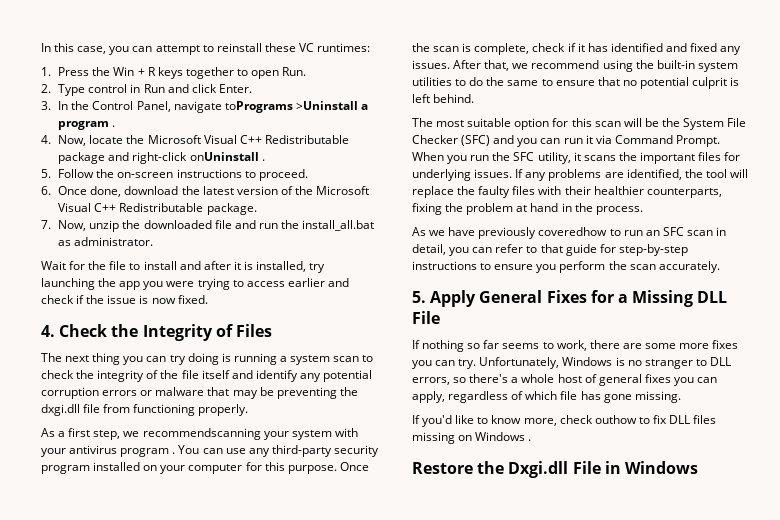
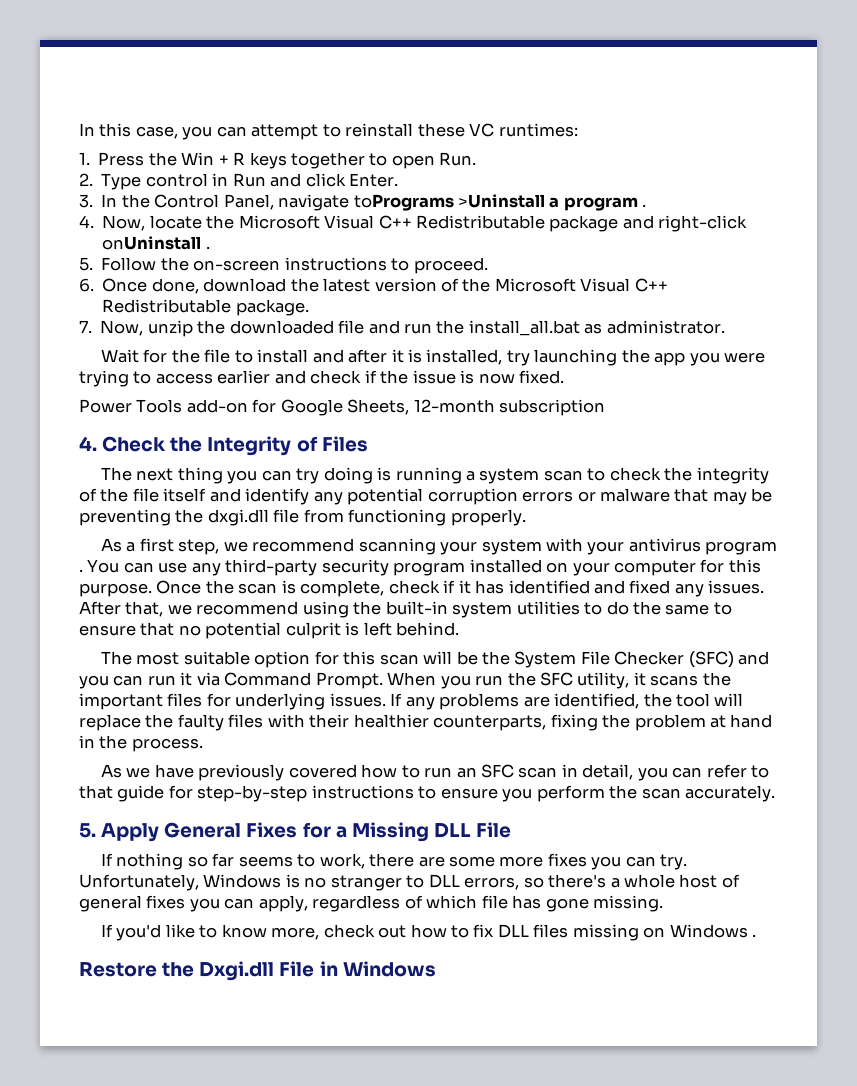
(208, 299) none -> [79,399,606,416] // Power Tools add-on for Google Sheets, 12-month subscription
[142,428,261,440] recommendscanning -> [252,538,436,555] recommend scanning
[538,227,608,236] coveredhow -> [288,764,398,778] covered how
[594,415,637,424] outhow -> [378,924,447,938] out how

